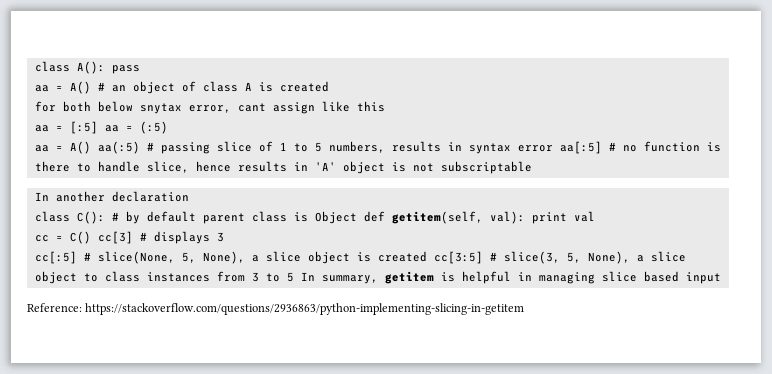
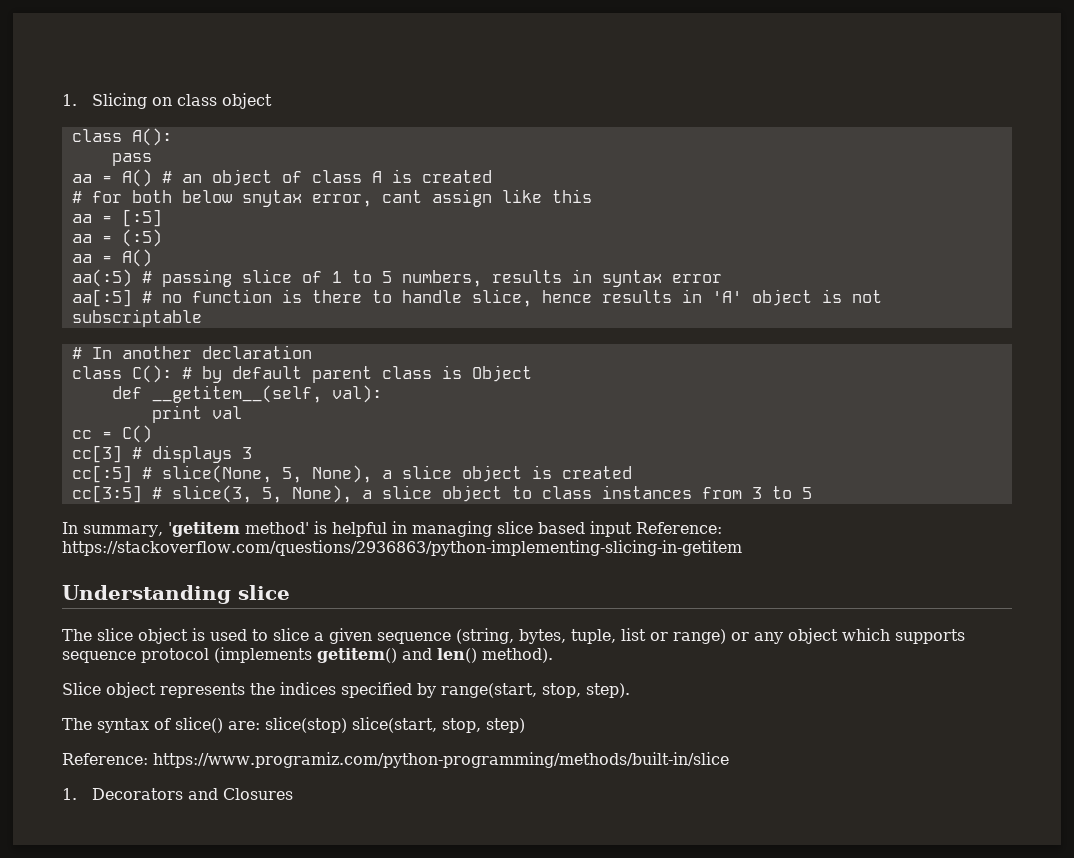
(34, 66) none -> [62,93,273,109] 1. Slicing on class object //
(105, 67) none -> (172, 137) //
(329, 86) none -> [71,191,82,203] #
(98, 127) none -> (162, 218) //
(91, 147) none -> (152, 258) //
(553, 148) none -> (722, 278) //
(532, 167) none -> [71,347,82,359] #
[363,211,483,224] def getitem(self, -> [111,385,322,403] // def __getitem__(self,
(525, 217) none -> (382, 394) //
(91, 237) none -> (152, 434) //
(427, 256) none -> (632, 472) //
(294, 277) none -> (812, 493) //
[384,271,434,284] getitem -> [167,522,309,537] 'getitem method'
[27,303,525,315] // Reference: https://stackoverflow.com/questions/2936863/python-implementing-slicing-in-getitem -> [635,522,722,534] [62,540,742,556] [62,585,290,604] [62,628,965,644] [62,647,553,663] [62,682,630,698] [62,717,525,733] [62,752,729,768] [62,788,294,800] Reference: https://stackoverflow.com/questions/2936863/python-implementing-slicing-in-getitem // Understanding slice // The slice object is used to slice a given sequence (string, bytes, tuple, list or range) or any object which supports sequence protocol (implements getitem() and len() method). // Slice object represents the indices specified by range(start, stop, step). // The syntax of slice() are: slice(stop) slice(start, stop, step) // Reference: https://www.programiz.com/python-programming/methods/built-in/slice // 1. Decorators and Closures

